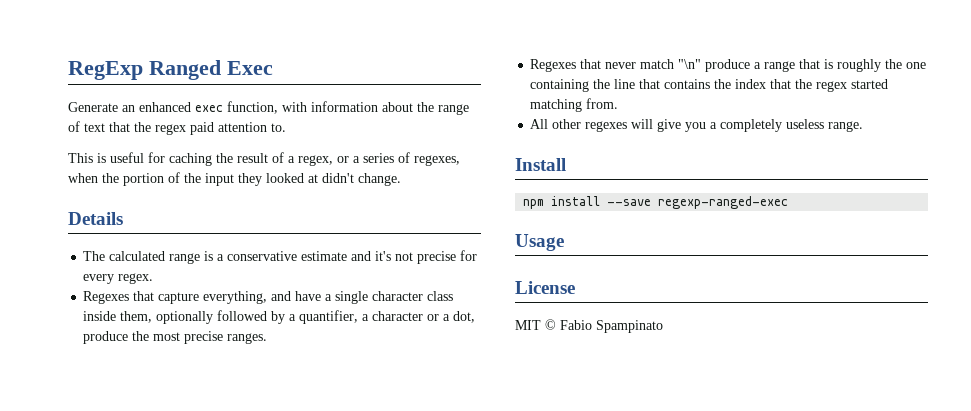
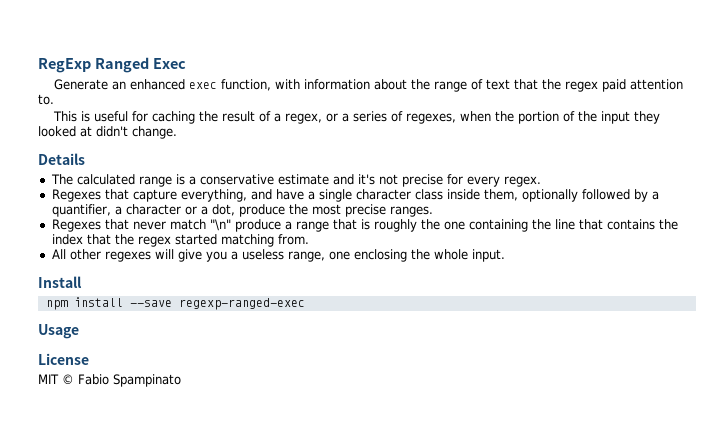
[720,119,864,132] completely useless range. -> [241,249,505,262] useless range, one enclosing the whole input.

